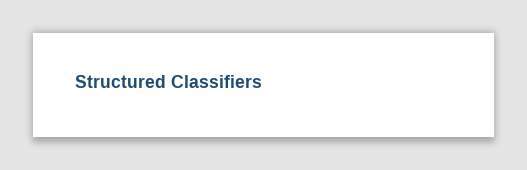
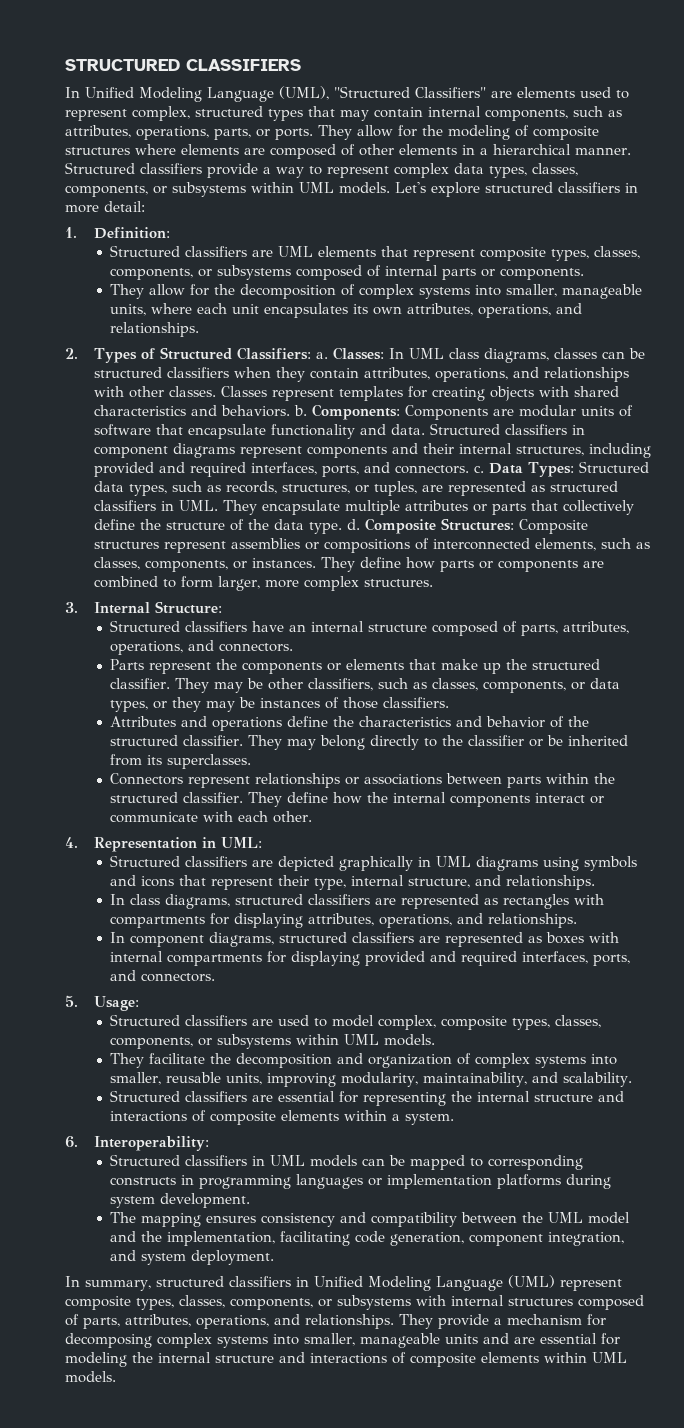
[75,75,262,88] Structured Classifiers -> [65,59,301,71] [65,86,629,102] [65,106,622,121] [65,125,599,140] [65,144,631,159] [65,162,578,178] [65,182,638,197] [65,201,145,213] [65,227,170,239] [110,245,641,261] [110,265,585,280] [110,284,643,299] [110,303,583,318] [110,322,200,337] [65,347,645,363] [93,367,629,382] [93,386,619,401] [93,404,633,420] [93,423,585,439] [93,443,651,458] [93,461,649,477] [93,481,618,496] [93,500,634,515] [93,518,588,534] [93,538,650,553] [93,557,604,572] [93,576,433,591] [65,601,222,614] [110,620,630,636] [110,640,294,655] [110,659,601,674] [110,678,621,693] [110,697,450,712] [110,716,590,731] [110,735,629,750] [110,754,252,769] [110,773,616,788] [110,792,605,807] [110,811,313,823] [65,837,262,852] [110,855,638,871] [110,875,596,890] [110,894,605,909] [110,913,578,928] [110,932,620,947] [110,951,631,966] [110,970,216,982] [65,995,139,1011] [110,1014,602,1030] [110,1034,436,1049] [110,1053,618,1068] [110,1072,633,1087] [110,1090,625,1106] [110,1110,455,1125] [65,1136,209,1151] [110,1154,584,1170] [110,1174,612,1189] [110,1193,251,1208] [110,1212,631,1227] [110,1231,625,1246] [110,1250,275,1265] [65,1275,622,1291] [65,1295,644,1310] [65,1314,606,1329] [65,1333,620,1348] [65,1352,627,1367] [65,1371,116,1383] STRUCTURED CLASSIFIERS // In Unified Modeling Language (UML), "Structured Classifiers" are elements used to represent complex, structured types that may contain internal components, such as attributes, operations, parts, or ports. They allow for the modeling of composite structures where elements are composed of other elements in a hierarchical manner. Structured classifiers provide a way to represent complex data types, classes, components, or subsystems within UML models. Let's explore structured classifiers in more detail: // 1. Definition: // Structured classifiers are UML elements that represent composite types, classes, components, or subsystems composed of internal parts or components. // They allow for the decomposition of complex systems into smaller, manageable units, where each unit encapsulates its own attributes, operations, and relationships. // 2. Types of Structured Classifiers: a. Classes: In UML class diagrams, classes can be structured classifiers when they contain attributes, operations, and relationships with other classes. Classes represent templates for creating objects with shared characteristics and behaviors. b. Components: Components are modular units of software that encapsulate functionality and data. Structured classifiers in component diagrams represent components and their internal structures, including provided and required interfaces, ports, and connectors. c. Data Types: Structured data types, such as records, structures, or tuples, are represented as structured classifiers in UML. They encapsulate multiple attributes or parts that collectively define the structure of the data type. d. Composite Structures: Composite structures represent assemblies or compositions of interconnected elements, such as classes, components, or instances. They define how parts or components are combined to form larger, more complex structures. // 3. Internal Structure: // Structured classifiers have an internal structure composed of parts, attributes, operations, and connectors. // Parts represent the components or elements that make up the structured classifier. They may be other classifiers, such as classes, components, or data types, or they may be instances of those classifiers. // Attributes and operations define the characteristics and behavior of the structured classifier. They may belong directly to the classifier or be inherited from its superclasses. // Connectors represent relationships or associations between parts within the structured classifier. They define how the internal components interact or communicate with each other. // 4. Representation in UML: // Structured classifiers are depicted graphically in UML diagrams using symbols and icons that represent their type, internal structure, and relationships. // In class diagrams, structured classifiers are represented as rectangles with compartments for displaying attributes, operations, and relationships. // In component diagrams, structured classifiers are represented as boxes with internal compartments for displaying provided and required interfaces, ports, and connectors. // 5. Usage: // Structured classifiers are used to model complex, composite types, classes, components, or subsystems within UML models. // They facilitate the decomposition and organization of complex systems into smaller, reusable units, improving modularity, maintainability, and scalability. // Structured classifiers are essential for representing the internal structure and interactions of composite elements within a system. // 6. Interoperability: // Structured classifiers in UML models can be mapped to corresponding constructs in programming languages or implementation platforms during system development. // The mapping ensures consistency and compatibility between the UML model and the implementation, facilitating code generation, component integration, and system deployment. // In summary, structured classifiers in Unified Modeling Language (UML) represent composite types, classes, components, or subsystems with internal structures composed of parts, attributes, operations, and relationships. They provide a mechanism for decomposing complex systems into smaller, manageable units and are essential for modeling the internal structure and interactions of composite elements within UML models.

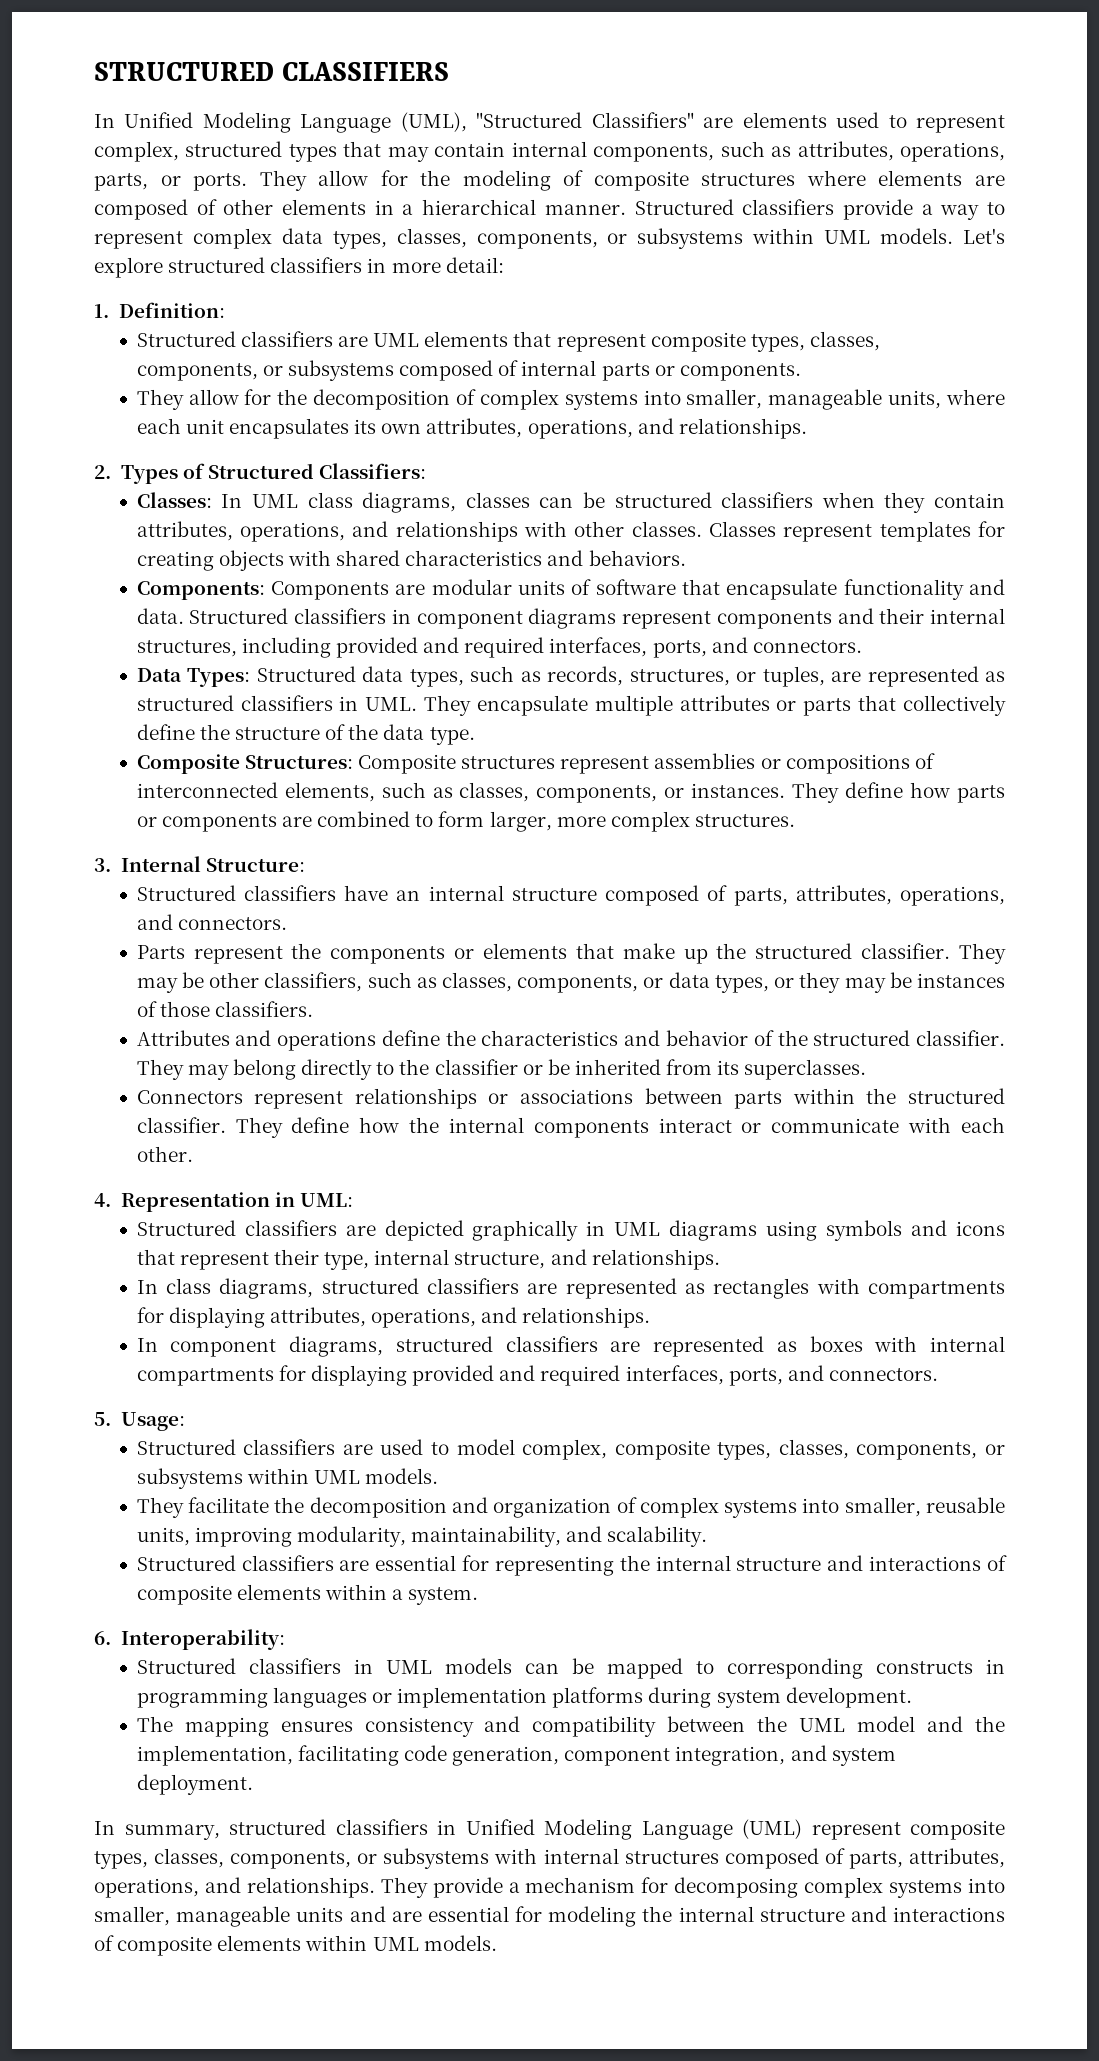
[315,352,328,359] a. -> (426, 471) //
[293,405,307,416] b. -> (686, 558) //
[473,465,484,473] c. -> (862, 646) //
[346,519,360,530] d. -> (475, 736) //

